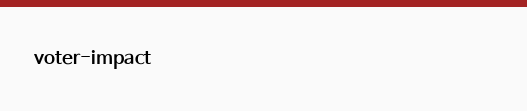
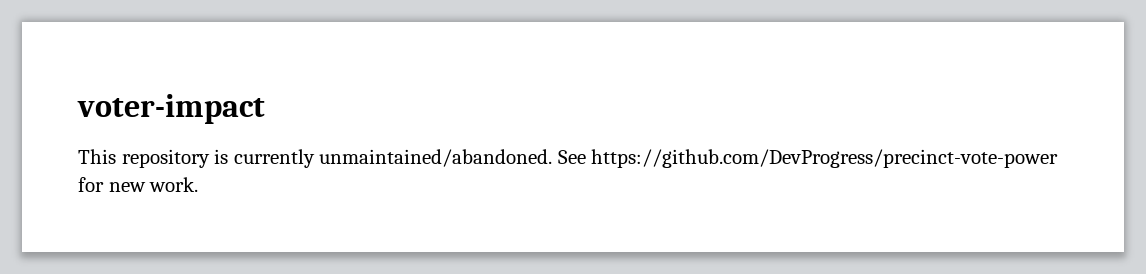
(151, 59) none -> [78,149,1059,168] [78,177,199,192] // This repository is currently unmaintained/abandoned. See https://github.com/DevProgress/precinct-vote-power for new work.

